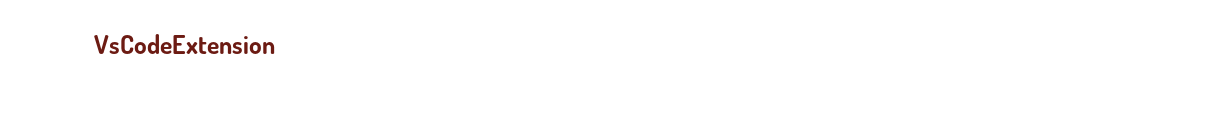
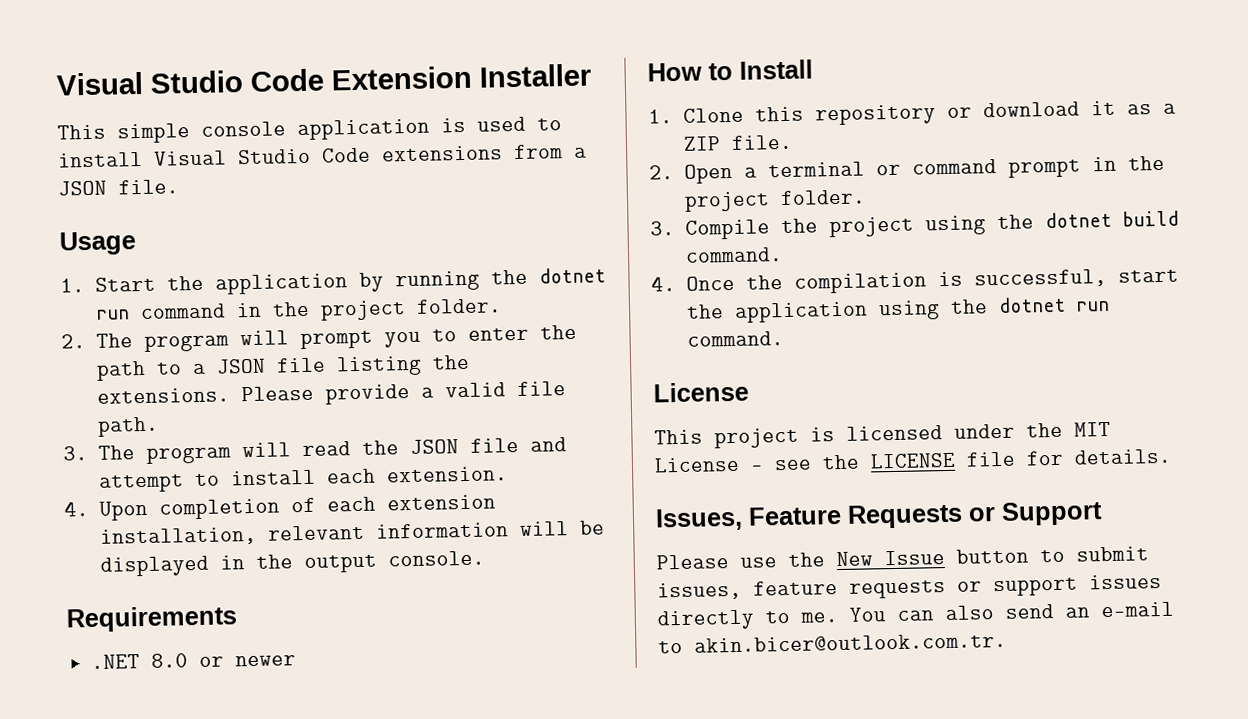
[94,34,275,54] VsCodeExtension -> [56,63,592,96] [57,116,562,144] [58,144,587,168] [58,179,179,196] [59,231,136,256] [60,267,606,295] [94,298,502,321] [61,324,577,352] [95,354,470,381] [96,381,566,405] [96,416,159,437] [63,437,567,464] [98,466,508,493] [64,494,496,521] [99,520,605,547] [99,550,485,577] [66,605,237,633] [90,653,296,670] [647,59,813,82] [648,100,1176,126] [682,134,793,151] [649,155,1165,184] [683,189,866,212] [650,210,1179,240] [684,247,783,263] [651,268,1179,294] [685,296,1110,323] [686,331,784,347] [653,381,749,403] [654,421,1111,449] [654,448,1172,473] [655,501,1103,532] [656,546,1149,570] [657,574,1162,601] [657,601,1174,631] [658,632,1007,654] Visual Studio Code Extension Installer // This simple console application is used to install Visual Studio Code extensions from a JSON file. // Usage // 1. Start the application by running the dotnet run command in the project folder. // 2. The program will prompt you to enter the path to a JSON file listing the extensions. Please provide a valid file path. // 3. The program will read the JSON file and attempt to install each extension. // 4. Upon completion of each extension installation, relevant information will be displayed in the output console. // Requirements // .NET 8.0 or newer // How to Install // 1. Clone this repository or download it as a ZIP file. // 2. Open a terminal or command prompt in the project folder. // 3. Compile the project using the dotnet build command. // 4. Once the compilation is successful, start the application using the dotnet run command. // License // This project is licensed under the MIT License - see the LICENSE file for details. // Issues, Feature Requests or Support // Please use the New Issue button to submit issues, feature requests or support issues directly to me. You can also send an e-mail to akin.bicer@outlook.com.tr.

